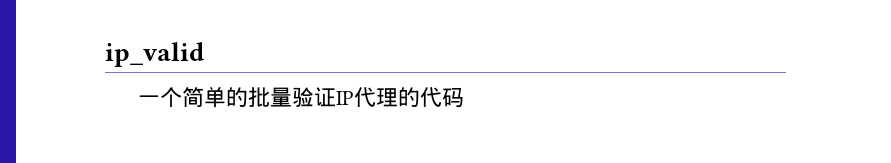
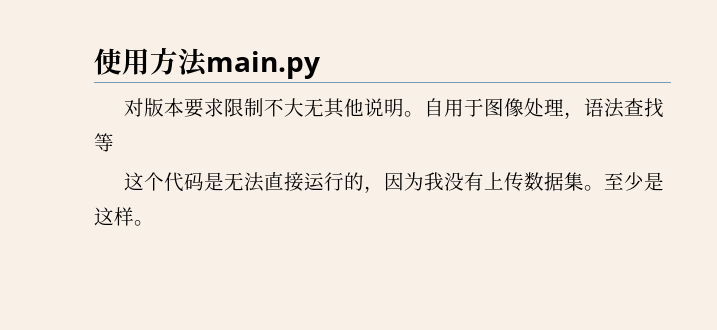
[105,42,204,67] [138,87,465,108] ip_valid // 一个简单的批量验证IP代理的代码 -> [94,47,320,79] [123,98,664,119] [94,133,114,152] [123,171,664,193] [94,207,154,226] 使用方法main.py // 对版本要求限制不大无其他说明。自用于图像处理，语法查找等 // 这个代码是无法直接运行的，因为我没有上传数据集。至少是这样。

